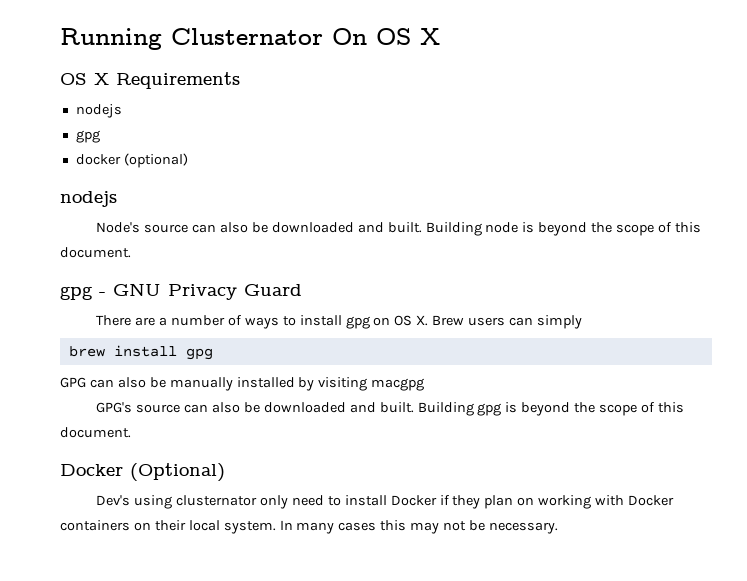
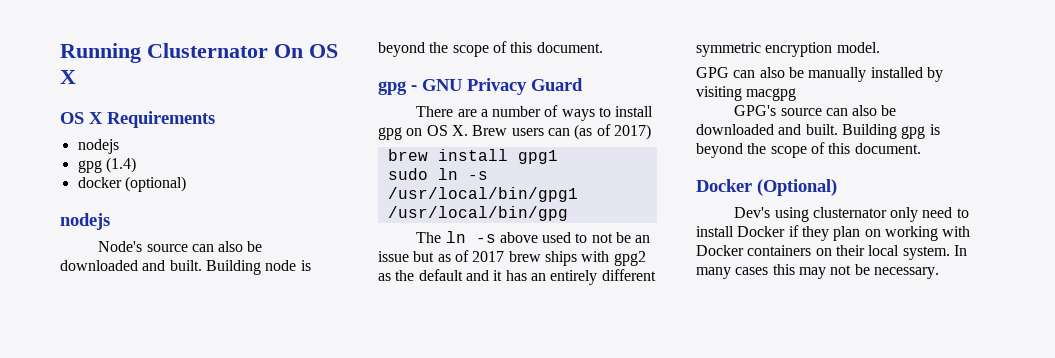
(100, 136) none -> [105,157,136,173] (1.4)
[536,315,582,329] simply -> [574,124,651,140] (as of 2017)
[185,348,213,360] gpg -> [517,150,558,164] [387,168,488,180] [387,187,578,202] [387,206,568,221] [416,231,651,243] [378,250,646,266] [378,269,656,285] [696,42,880,57] gpg1 // sudo ln -s /usr/local/bin/gpg1 /usr/local/bin/gpg // The ln -s above used to not be an issue but as of 2017 brew ships with gpg2 as the default and it has an entirely different symmetric encryption model.

